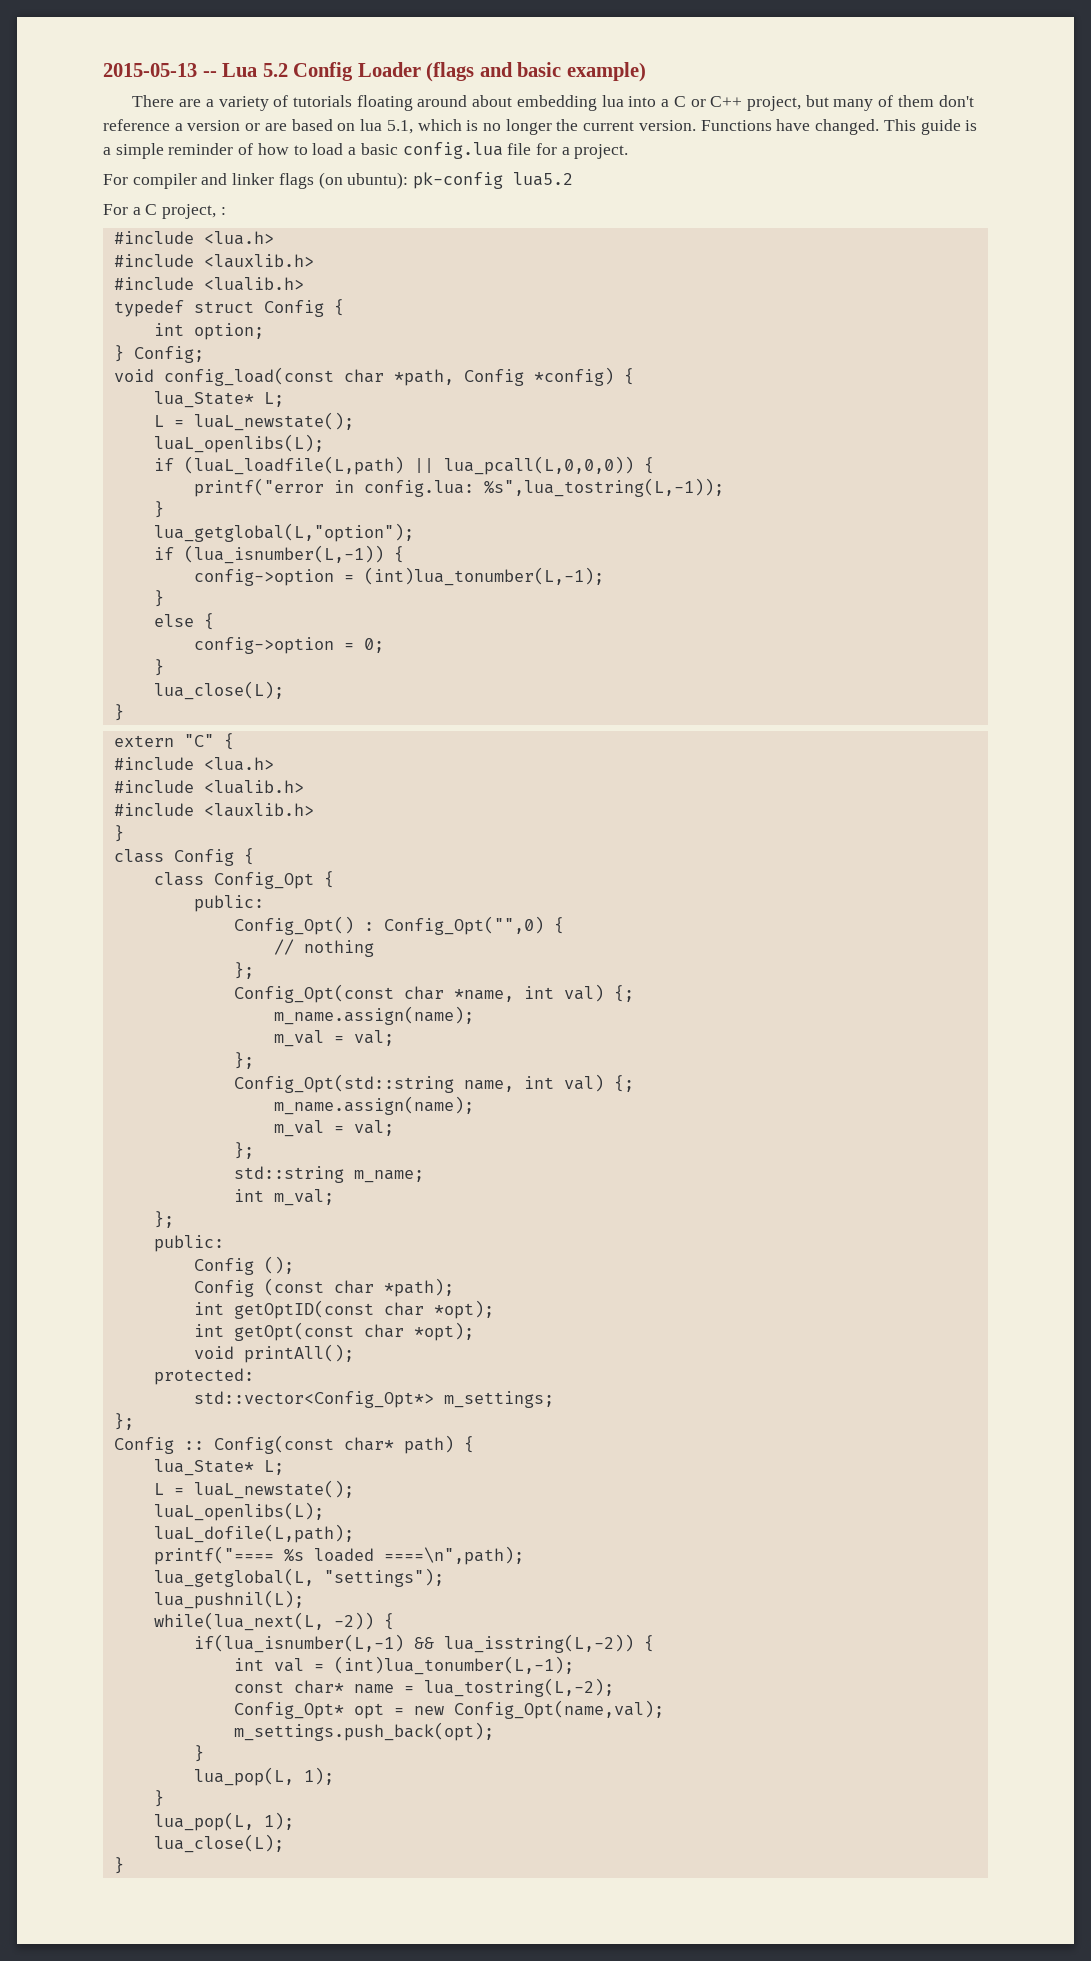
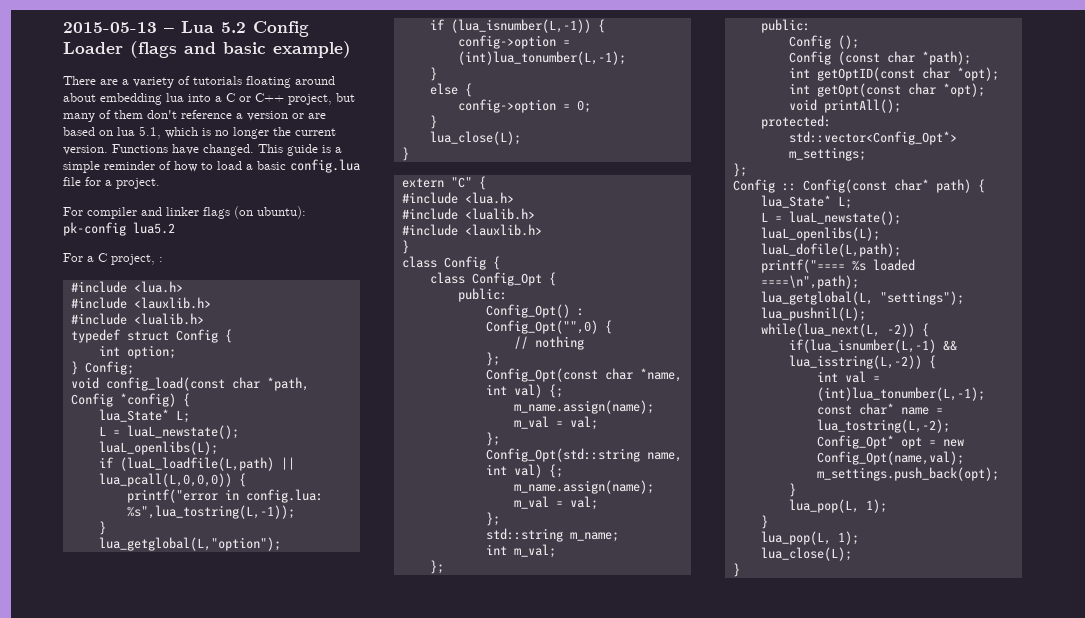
[202,71,217,77] -- -> [164,28,174,33] –

